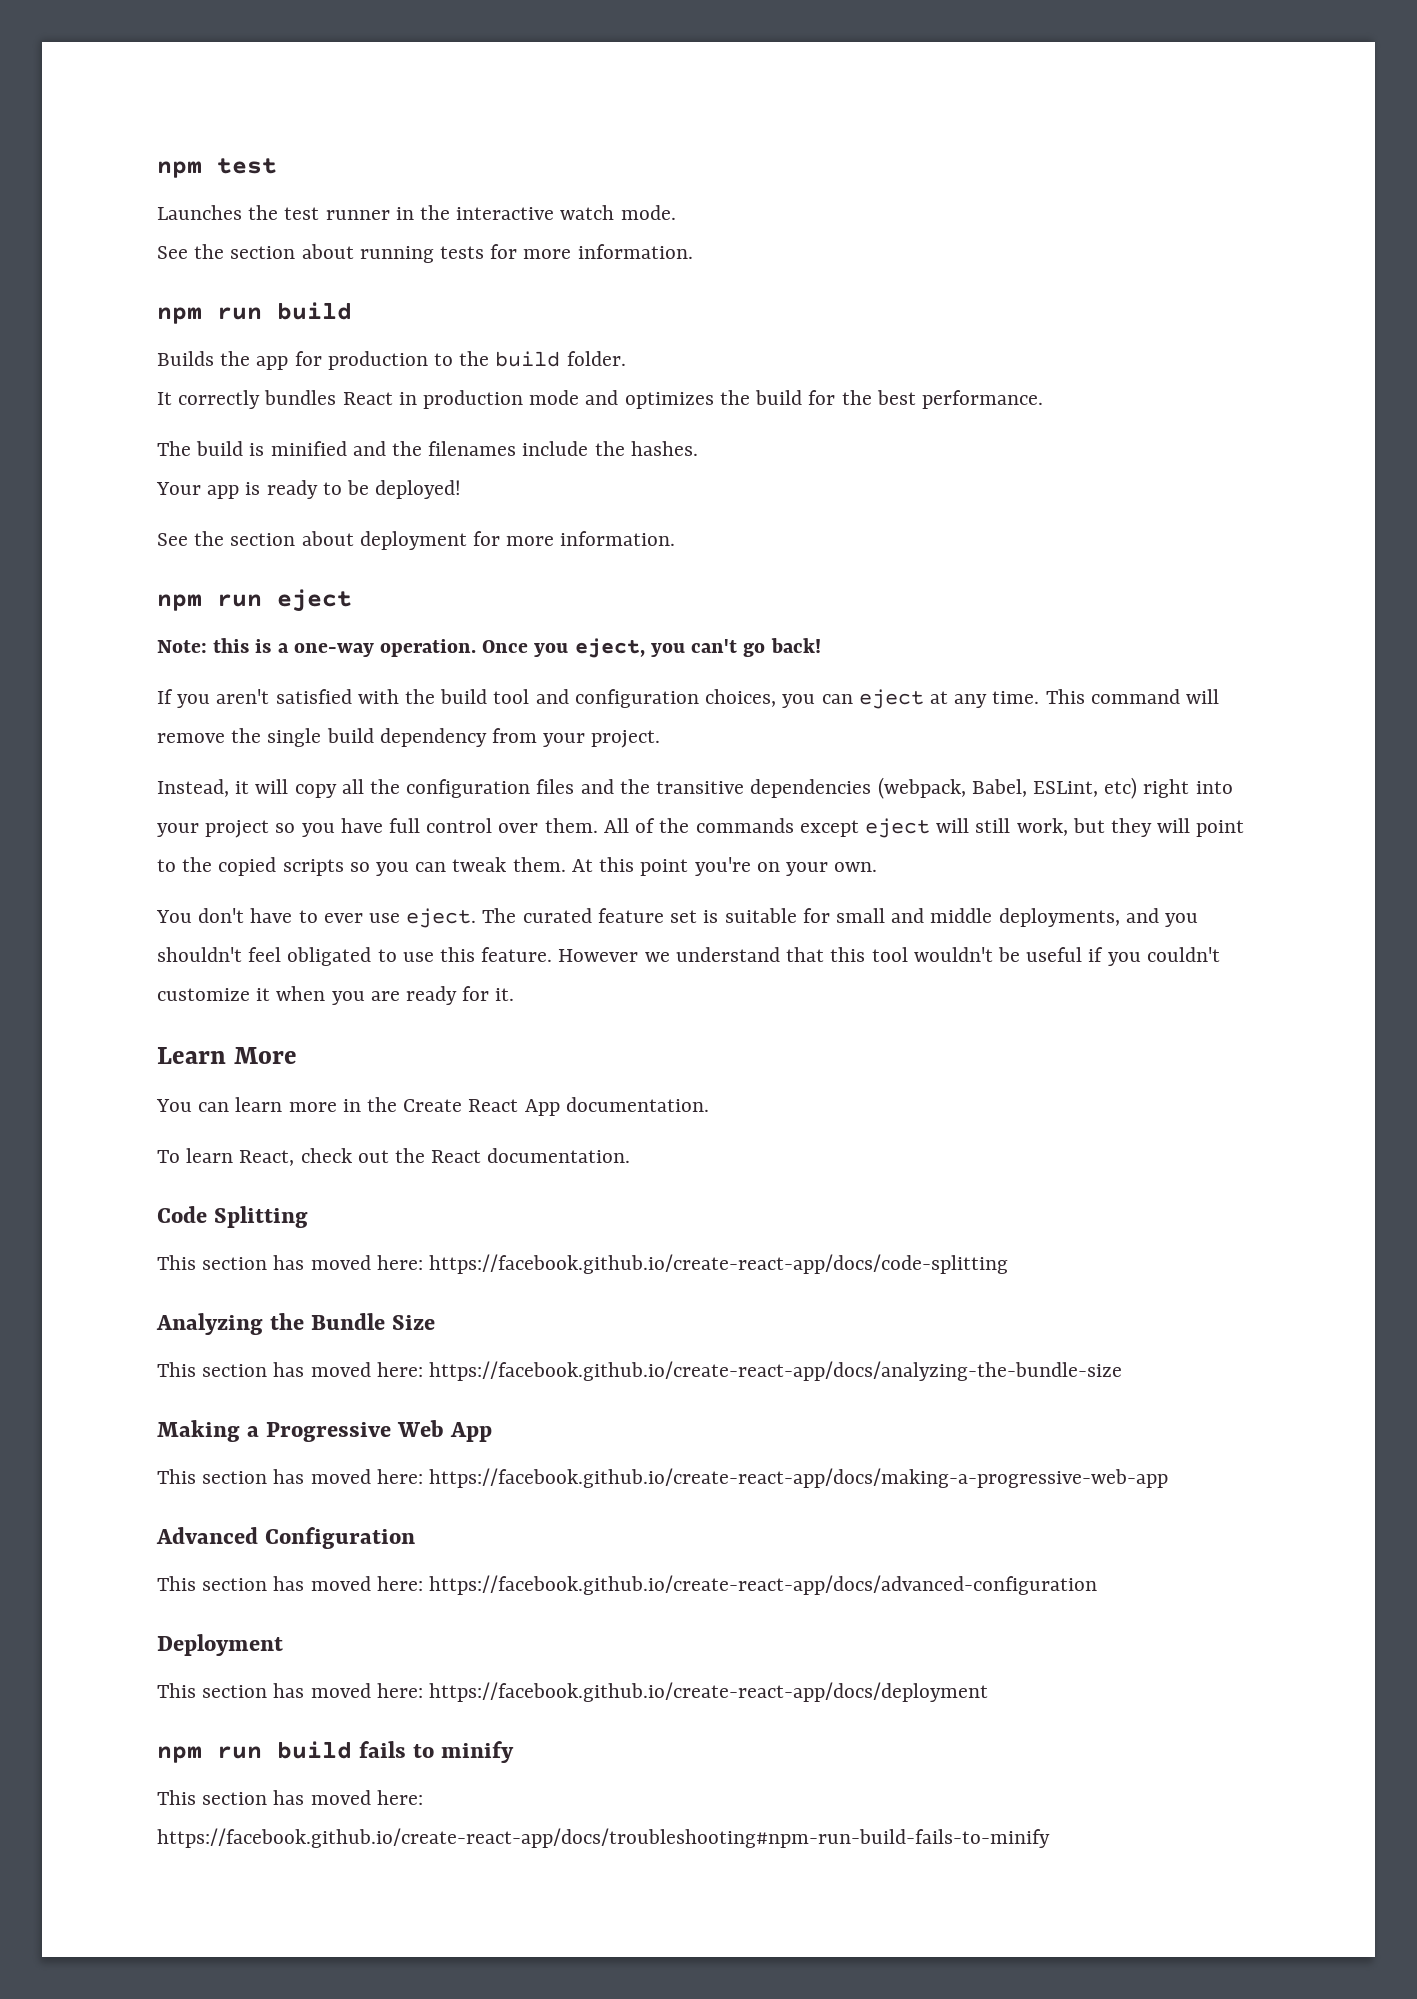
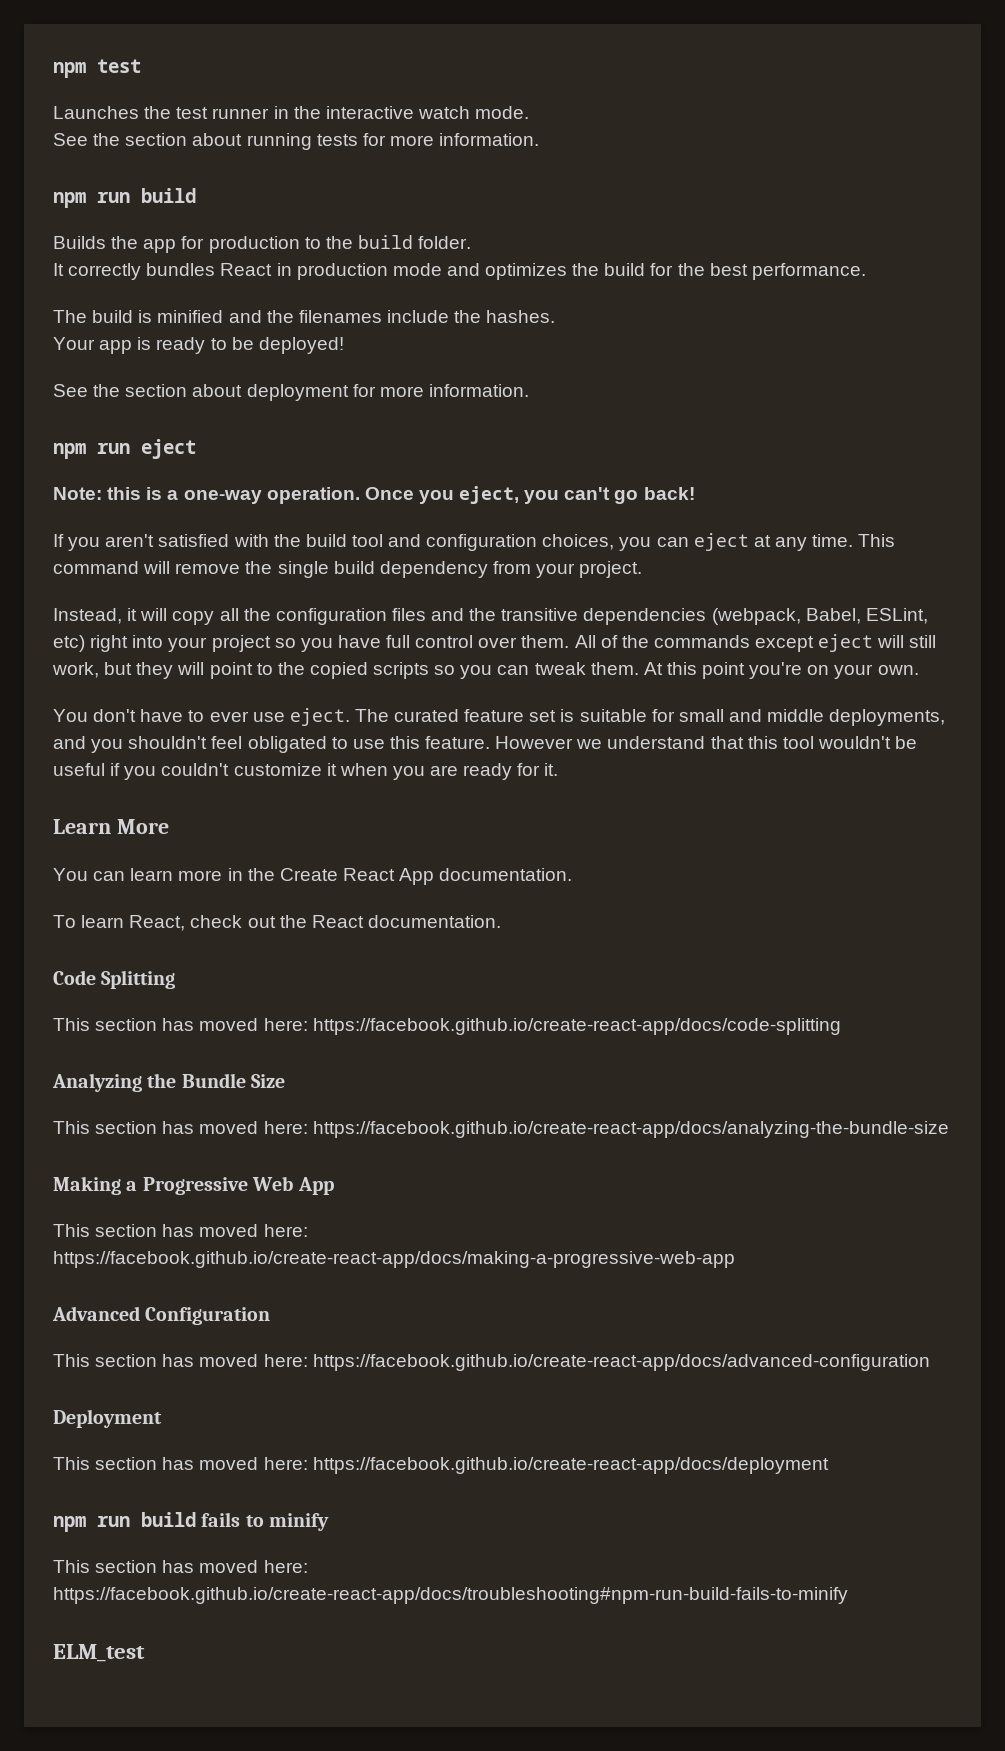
(1050, 1838) none -> [53,1644,145,1662] // ELM_test

